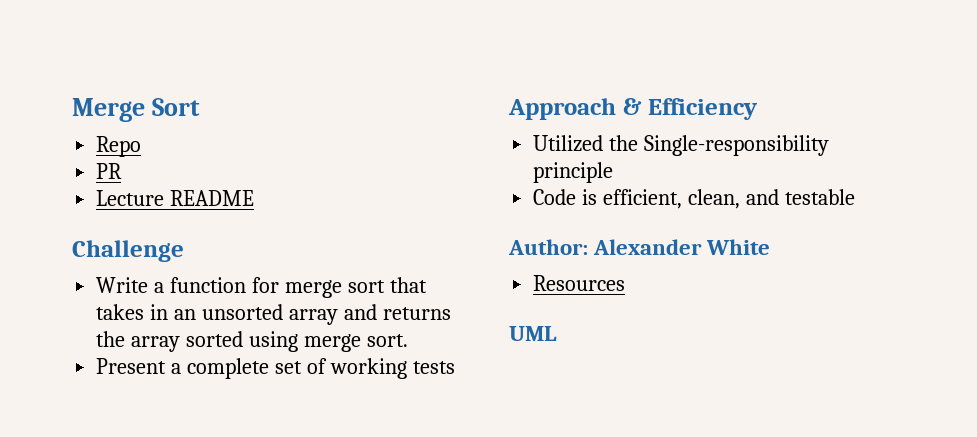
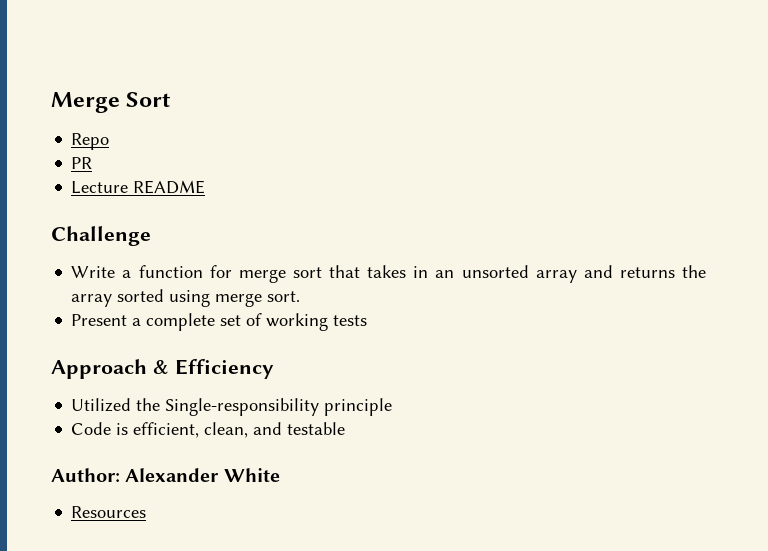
[509,326,557,341] // UML -> (147, 512) none

